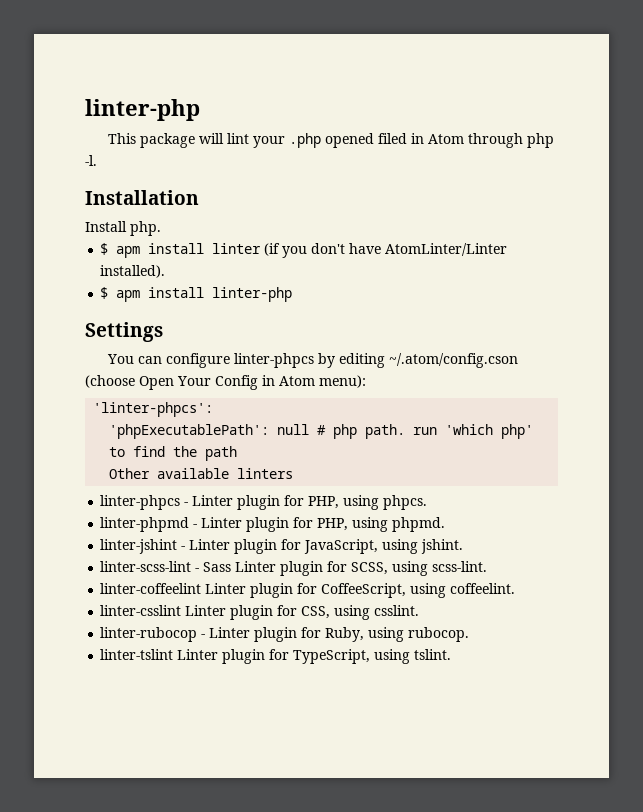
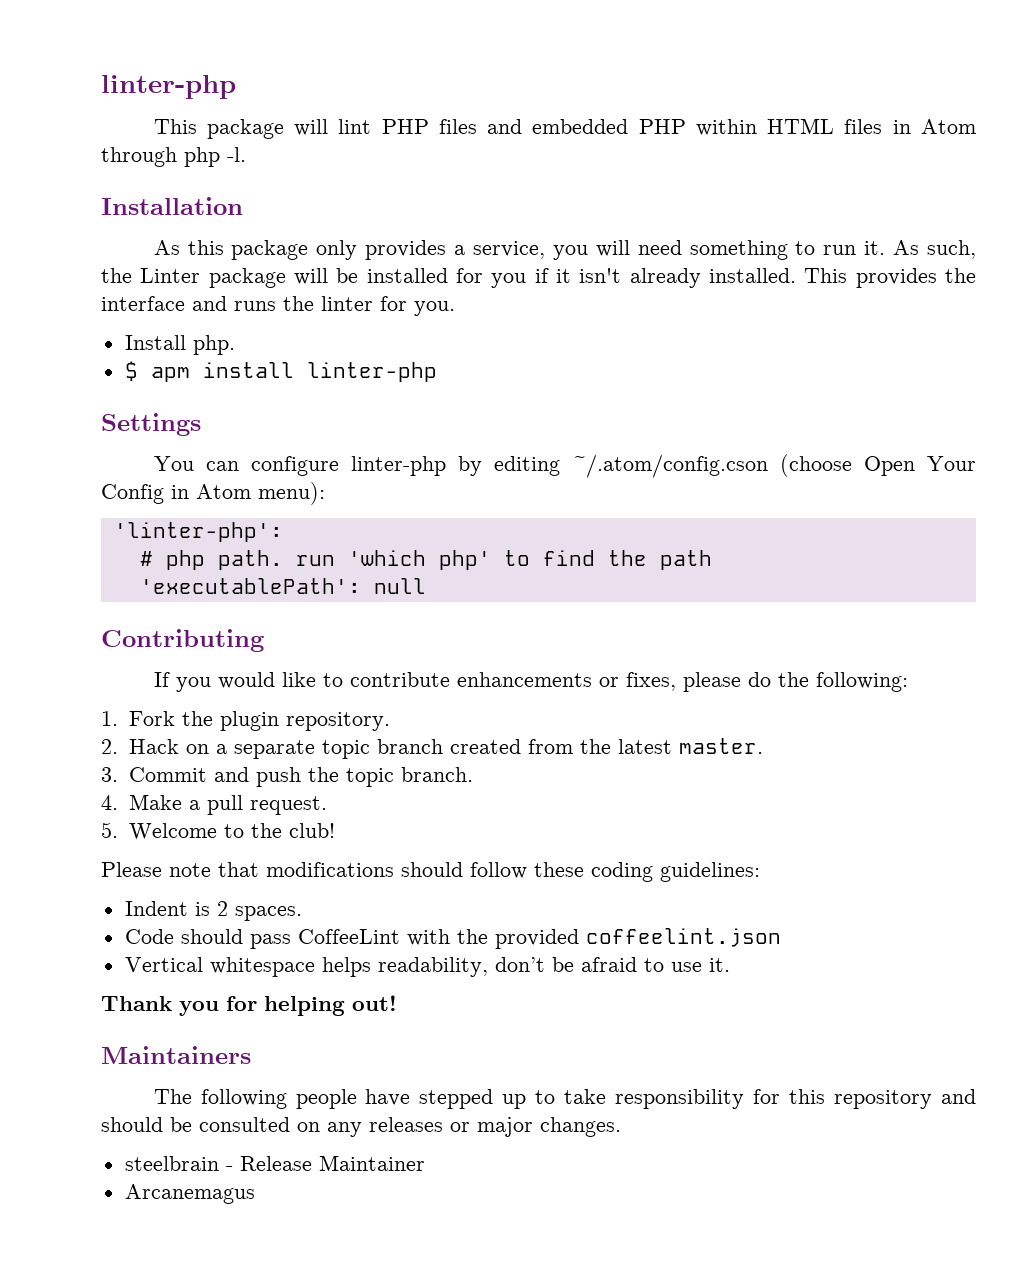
[252,133,407,148] your .php opened filed -> [381,118,883,136] PHP files and embedded PHP within HTML files
[85,221,161,236] [100,243,508,258] [100,265,166,278] Install php. // $ apm install linter (if you don't have AtomLinter/Linter installed). -> [153,240,976,260] [101,268,977,288] [101,296,455,316] [124,335,235,355] As this package only provides a service, you will need something to run it. As such, the Linter package will be installed for you if it isn't already installed. This provides the interface and runs the linter for you. // Install php.
[233,353,314,368] linter-phpcs -> [351,456,447,476] linter-php
[93,402,214,417] [109,424,310,439] 'linter-phpcs': // 'phpExecutablePath': null -> [113,522,283,542] 'linter-php': //
[109,468,294,479] [100,495,428,510] [100,517,446,532] [100,539,464,554] [100,561,488,576] [100,583,516,598] [100,605,420,620] [100,627,470,642] [100,649,452,664] Other available linters // linter-phpcs - Linter plugin for PHP, using phpcs. // linter-phpmd - Linter plugin for PHP, using phpmd. // linter-jshint - Linter plugin for JavaScript, using jshint. // linter-scss-lint - Sass Linter plugin for SCSS, using scss-lint. // linter-coffeelint Linter plugin for CoffeeScript, using coffeelint. // linter-csslint Linter plugin for CSS, using csslint. // linter-rubocop - Linter plugin for Ruby, using rubocop. // linter-tslint Linter plugin for TypeScript, using tslint. -> [139,578,426,594] [101,629,264,652] [153,672,908,692] [101,711,390,731] [101,738,763,759] [101,767,473,787] [101,794,327,815] [101,822,335,840] [101,862,760,882] [124,901,302,921] [124,928,781,949] [124,957,730,977] [101,995,397,1016] [101,1046,251,1064] [153,1089,976,1109] [101,1117,621,1137] [124,1155,425,1171] [124,1184,255,1204] 'executablePath': null // Contributing // If you would like to contribute enhancements or fixes, please do the following: // 1. Fork the plugin repository. // 2. Hack on a separate topic branch created from the latest master. // 3. Commit and push the topic branch. // 4. Make a pull request. // 5. Welcome to the club! // Please note that modifications should follow these coding guidelines: // Indent is 2 spaces. // Code should pass CoffeeLint with the provided coffeelint.json // Vertical whitespace helps readability, don’t be afraid to use it. // Thank you for helping out! // Maintainers // The following people have stepped up to take responsibility for this repository and should be consulted on any releases or major changes. // steelbrain - Release Maintainer // Arcanemagus

